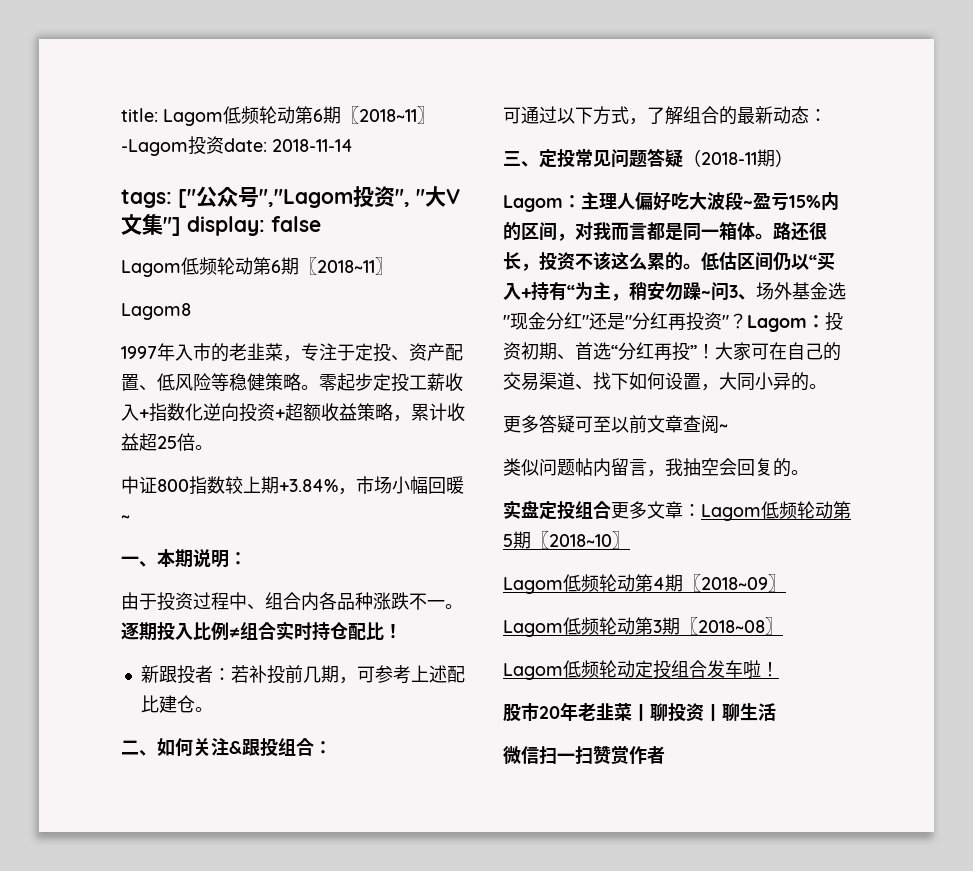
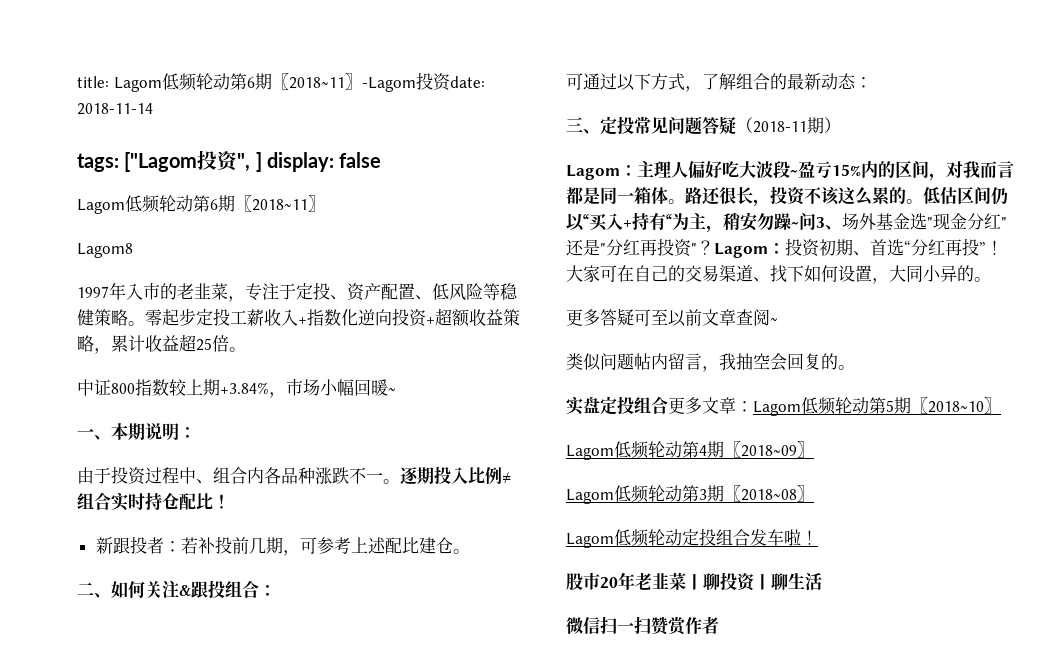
[178,186,460,208] [121,214,181,236] ["公众号","Lagom投资", "大V文集"] -> [124,150,262,172] ["Lagom投资", ]

